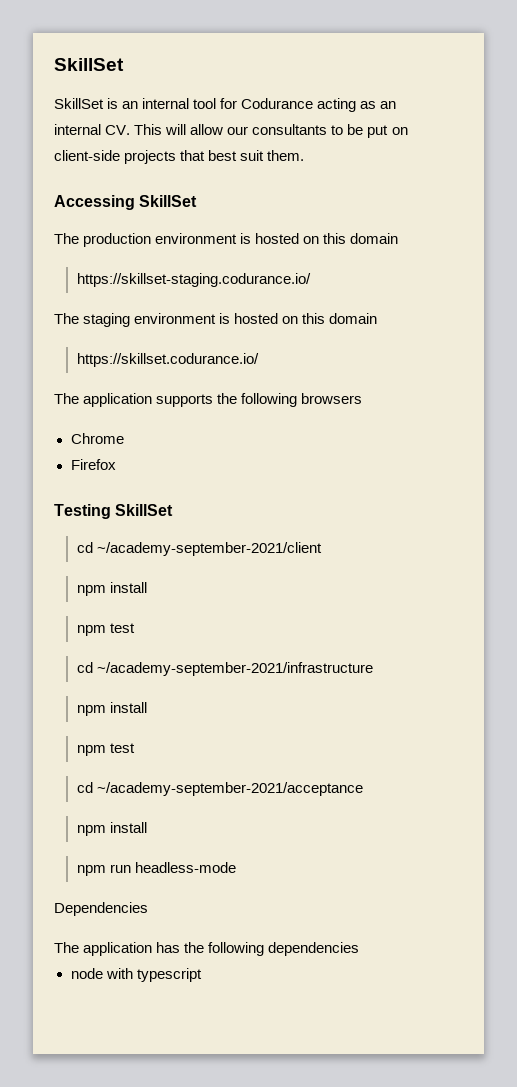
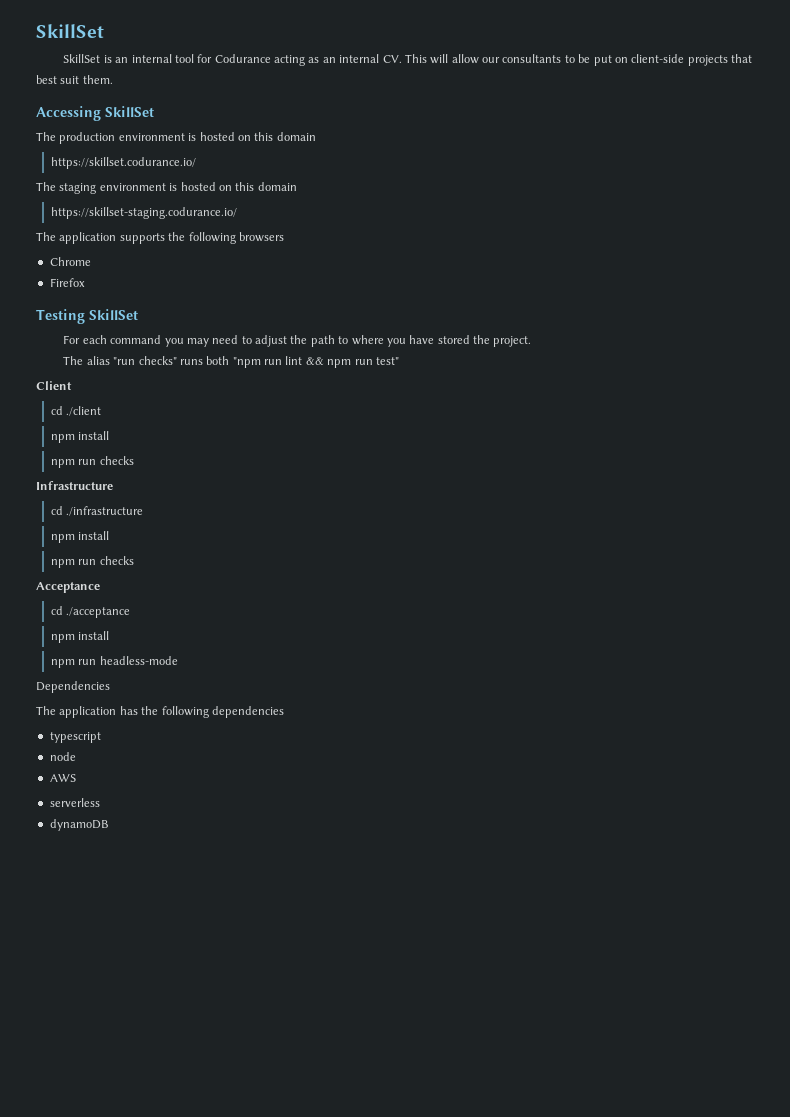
[76,273,311,287] https://skillset-staging.codurance.io/ -> [50,157,196,169] https://skillset.codurance.io/
[76,353,259,367] https://skillset.codurance.io/ -> [50,207,237,219] https://skillset-staging.codurance.io/
[76,542,322,556] [76,582,147,596] [76,623,135,636] [76,662,373,676] [76,702,147,716] [76,743,135,756] [76,782,363,796] // cd ~/academy-september-2021/client // npm install // npm test // cd ~/academy-september-2021/infrastructure // npm install // npm test // cd ~/academy-september-2021/acceptance -> [63,335,532,347] [63,356,399,368] [36,381,72,390] [50,406,102,416] [50,431,110,443] [50,456,134,468] [36,481,113,490] [50,506,144,516] [50,531,110,543] [50,556,134,568] [36,582,100,593] [50,606,131,618] // For each command you may need to adjust the path to where you have stored the project. // The alias "run checks" runs both "npm run lint && npm run test" // Client // cd ./client // npm install // npm run checks // Infrastructure // cd ./infrastructure // npm install // npm run checks // Acceptance // cd ./acceptance
(360, 949) none -> [49,732,101,743] // typescript
[105,968,202,982] with typescript -> [49,774,76,782] [49,798,100,807] [49,819,109,831] // AWS // serverless // dynamoDB

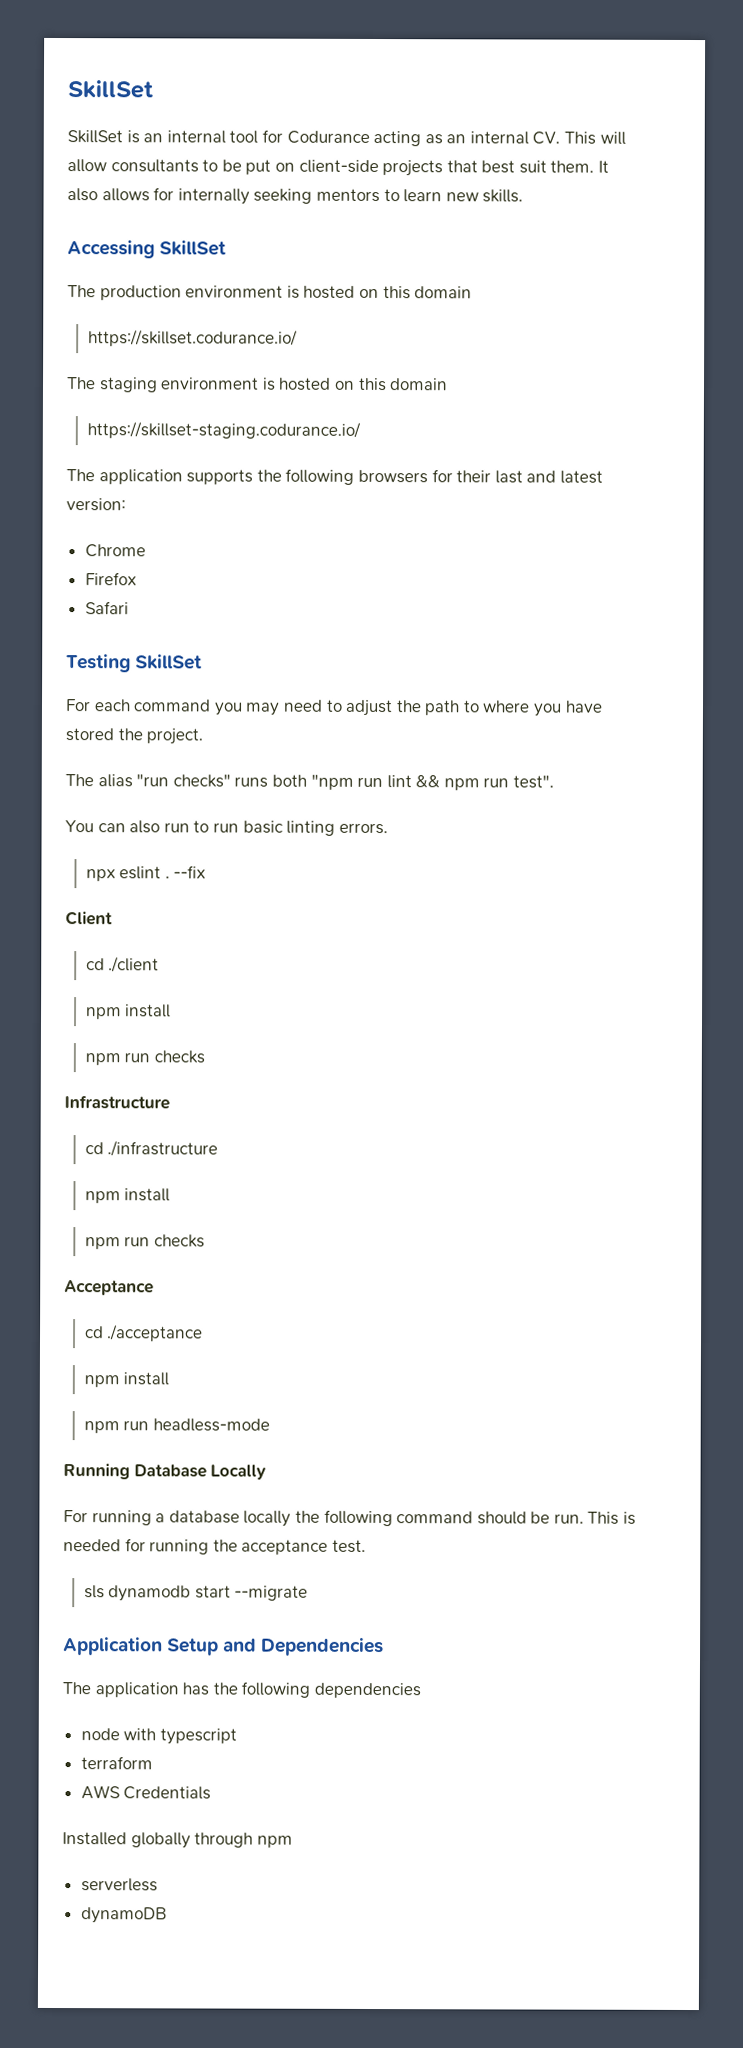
[482,57,501,63] our -> (107, 166) none
(113, 79) none -> [598,160,610,173] [67,187,524,205] It also allows for internally seeking mentors to learn new skills.
(284, 237) none -> [431,469,603,484] [66,498,126,512] for their last and latest version:
(85, 282) none -> [84,601,129,615] // Safari
[375,357,399,365] test" -> [513,775,555,789] [65,820,388,836] [85,865,207,882] test". // You can also run to run basic linting errors. // npx eslint . --fix
(178, 660) none -> [63,1463,267,1480] [63,1509,637,1527] [63,1538,366,1555] [83,1585,309,1602] [63,1637,258,1656] Running Database Locally // For running a database locally the following command should be run. This is needed for running the acceptance test. // sls dynamodb start --migrate // Application Setup and
(284, 712) none -> [80,1728,157,1741] node with
[49,752,76,761] node -> [80,1756,153,1770] terraform
(76, 778) none -> [123,1786,212,1800] [62,1832,293,1849] Credentials // Installed globally through npm

